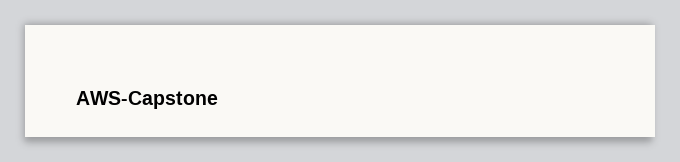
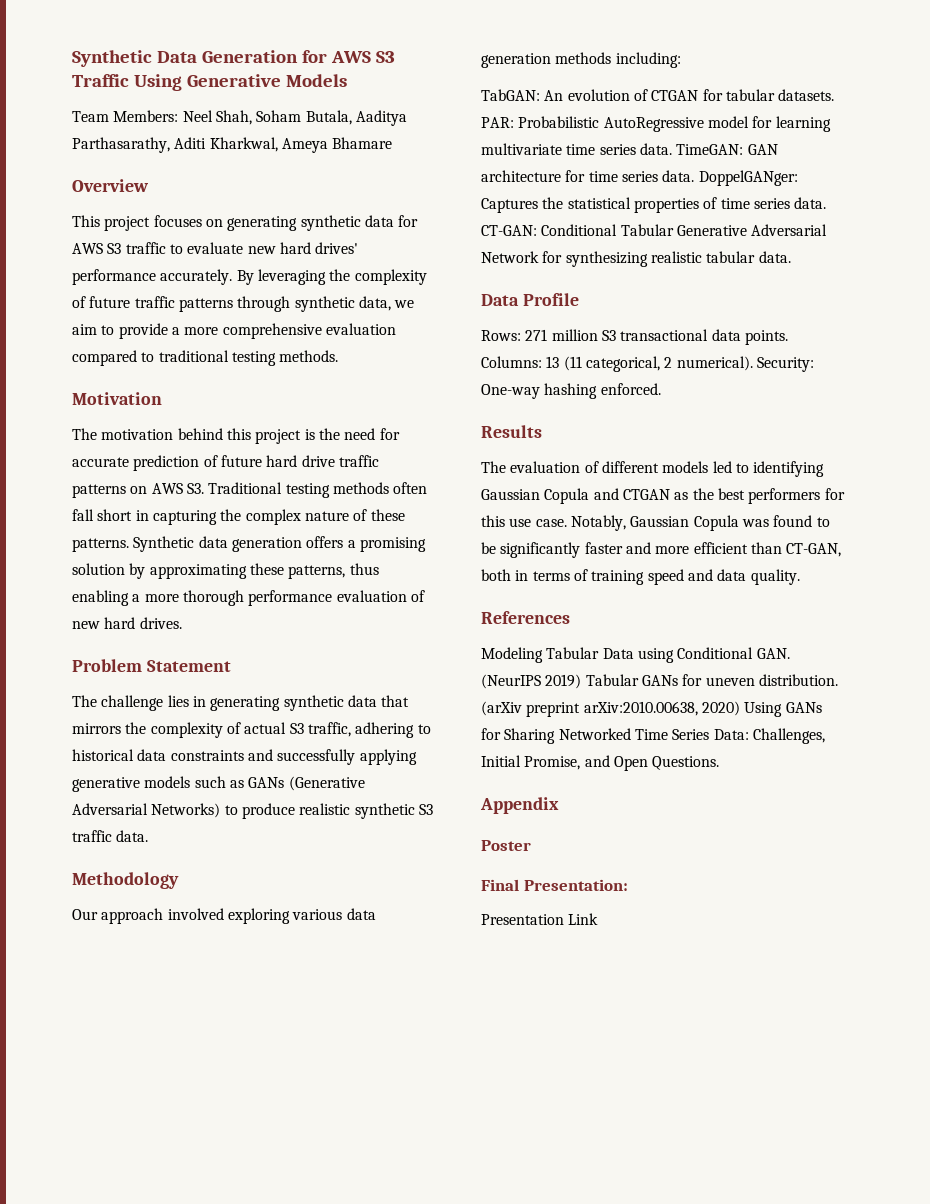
[76,91,218,109] AWS-Capstone -> [72,50,395,67] [72,74,347,91] [72,110,407,126] [72,137,393,153] [72,179,149,192] [72,215,419,231] [72,242,359,254] [72,269,427,285] [72,296,415,312] [72,323,396,339] [72,350,339,366] [72,392,162,405] [72,428,400,444] [72,455,379,471] [72,482,428,498] [72,509,405,525] [72,536,426,552] [72,563,379,579] [72,590,425,606] [72,617,182,629] [72,659,231,672] [72,695,410,711] [72,722,431,738] [72,749,417,765] [72,776,365,792] [72,803,433,819] [72,830,149,842] [72,872,179,889] [72,908,376,924] [481,52,681,68] [481,89,835,101] [481,116,831,132] [481,143,778,155] [481,170,798,186] [481,197,827,213] [481,224,828,236] [481,251,791,267] [481,293,579,306] [481,329,788,345] [481,356,814,372] [481,383,661,399] [481,425,542,438] [481,461,825,477] [481,488,845,504] [481,515,830,531] [481,542,842,558] [481,569,800,585] [481,611,570,624] [481,647,790,663] [481,674,838,689] [481,701,822,717] [481,728,825,744] [481,755,720,771] [480,797,559,814] [481,840,531,851] [481,879,628,891] [481,913,599,925] Synthetic Data Generation for AWS S3 Traffic Using Generative Models // Team Members: Neel Shah, Soham Butala, Aaditya Parthasarathy, Aditi Kharkwal, Ameya Bhamare // Overview // This project focuses on generating synthetic data for AWS S3 traffic to evaluate new hard drives' performance accurately. By leveraging the complexity of future traffic patterns through synthetic data, we aim to provide a more comprehensive evaluation compared to traditional testing methods. // Motivation // The motivation behind this project is the need for accurate prediction of future hard drive traffic patterns on AWS S3. Traditional testing methods often fall short in capturing the complex nature of these patterns. Synthetic data generation offers a promising solution by approximating these patterns, thus enabling a more thorough performance evaluation of new hard drives. // Problem Statement // The challenge lies in generating synthetic data that mirrors the complexity of actual S3 traffic, adhering to historical data constraints and successfully applying generative models such as GANs (Generative Adversarial Networks) to produce realistic synthetic S3 traffic data. // Methodology // Our approach involved exploring various data generation methods including: // TabGAN: An evolution of CTGAN for tabular datasets. PAR: Probabilistic AutoRegressive model for learning multivariate time series data. TimeGAN: GAN architecture for time series data. DoppelGANger: Captures the statistical properties of time series data. CT-GAN: Conditional Tabular Generative Adversarial Network for synthesizing realistic tabular data. // Data Profile // Rows: 271 million S3 transactional data points. Columns: 13 (11 categorical, 2 numerical). Security: One-way hashing enforced. // Results // The evaluation of different models led to identifying Gaussian Copula and CTGAN as the best performers for this use case. Notably, Gaussian Copula was found to be significantly faster and more efficient than CT-GAN, both in terms of training speed and data quality. // References // Modeling Tabular Data using Conditional GAN. (NeurIPS 2019) Tabular GANs for uneven distribution. (arXiv preprint arXiv:2010.00638, 2020) Using GANs for Sharing Networked Time Series Data: Challenges, Initial Promise, and Open Questions. // Appendix // Poster // Final Presentation: // Presentation Link

